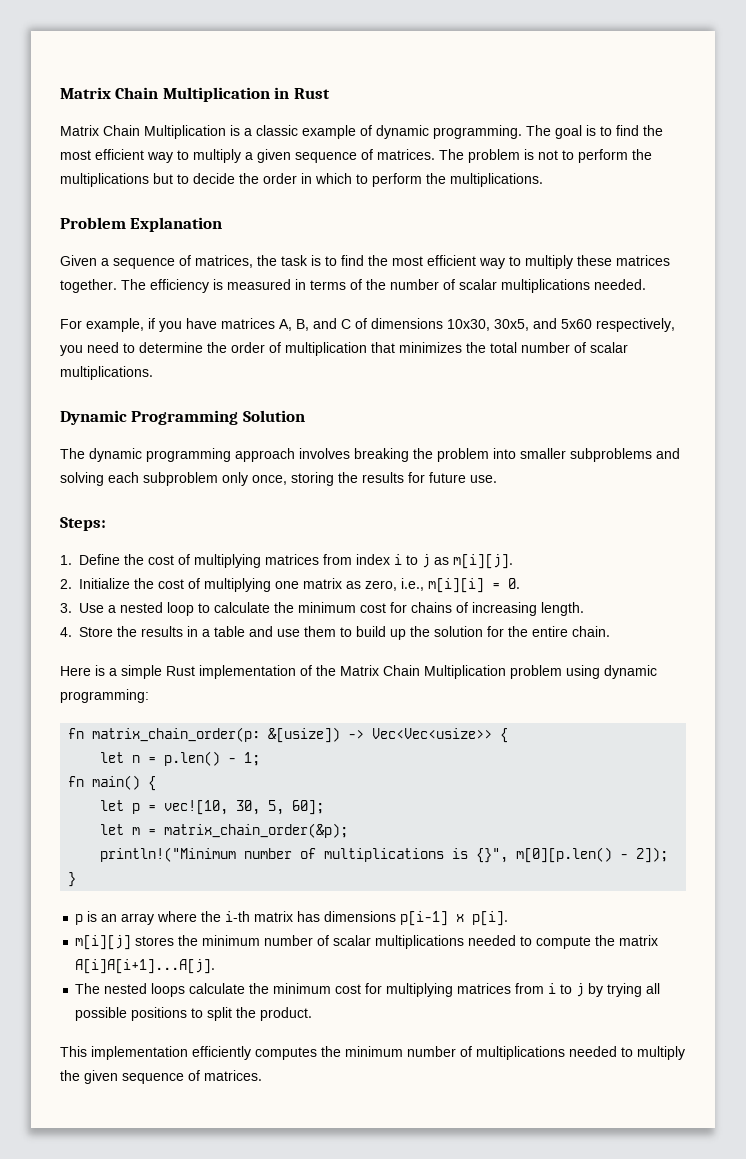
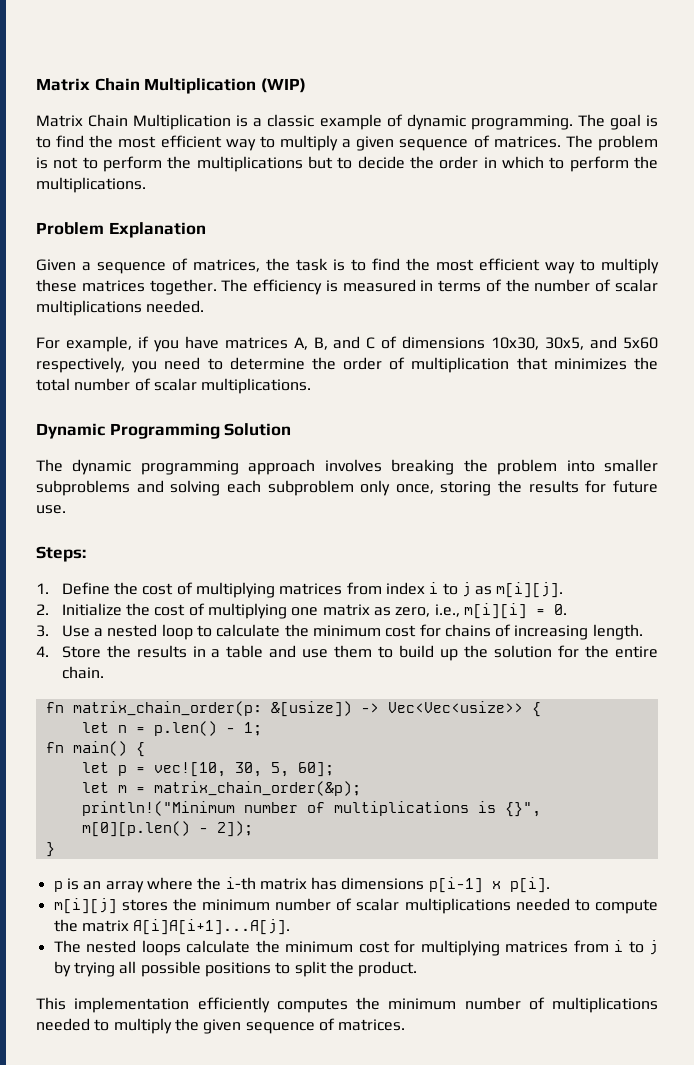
[60,87,330,102] Matrix Chain Multiplication in Rust -> [36,78,306,94] Matrix Chain Multiplication (WIP)
[60,665,657,679] [60,689,149,703] // Here is a simple Rust implementation of the Matrix Chain Multiplication problem using dynamic programming: -> (104, 672) none

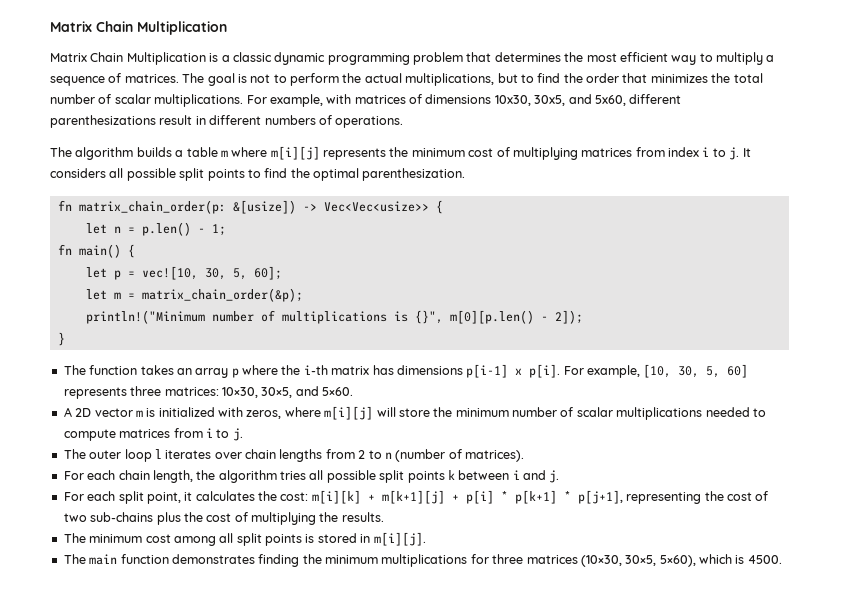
[36,78,306,94] Matrix Chain Multiplication (WIP) -> [50,21,227,35] Matrix Chain Multiplication
[319,114,659,130] [36,135,85,148] example of dynamic programming. The goal is to find -> [274,52,561,65] dynamic programming problem that determines
[356,136,395,151] given -> (775, 58) none
[598,135,658,151] problem -> [207,73,235,86] goal
[196,156,658,172] [36,177,146,193] [36,222,206,238] [36,258,659,274] [36,279,658,295] [36,300,205,316] [36,336,659,352] [36,357,510,373] multiplications but to decide the order in which to perform the multiplications. // Problem Explanation // Given a sequence of matrices, the task is to find the most efficient way to multiply these matrices together. The efficiency is measured in terms of the number of scalar multiplications needed. // For example, if you have matrices A, B, and C of dimensions 10x30, 30x5, and 5x60 respectively, you need to determine the order of multiplication -> [364,73,619,86] actual multiplications, but to find the order
[36,423,292,439] [36,459,659,475] [36,480,658,496] [36,505,66,514] [36,546,86,562] [36,582,138,595] // Dynamic Programming Solution // The dynamic programming approach involves breaking the problem into smaller subproblems and solving each subproblem only once, storing the results for future use. // Steps: // 1. Define the -> [246,94,682,107] [50,115,404,128] [50,146,465,160] For example, with matrices of dimensions 10x30, 30x5, and 5x60, different parenthesizations result in different numbers of operations. // The algorithm builds a table m where m[i][j] represents the minimum
[461,582,564,598] [36,603,567,619] [36,624,643,640] [36,645,659,661] [61,666,104,679] j as m[i][j]. // 2. Initialize the cost of multiplying one matrix as zero, i.e., m[i][i] = 0. // 3. Use a nested loop to calculate the minimum cost for chains of increasing length. // 4. Store the results in a table and use them to build up the solution for the entire chain. -> [729,147,751,160] [50,168,466,181] j. It considers all possible split points to find the optimal parenthesization.
[53,878,79,892] p is -> [63,365,174,375] The function takes
(144, 887) none -> [231,368,239,378] p
[53,898,168,914] // m[i][j] stores -> [563,364,749,378] [63,386,353,399] [63,406,430,420] For example, [10, 30, 5, 60] represents three matrices: 10×30, 30×5, and 5×60. // A 2D vector m is initialized with zeros, where m[i][j] will store
[53,919,291,935] [53,940,658,956] [53,961,418,977] [36,997,658,1013] [36,1018,406,1034] the matrix A[i]A[i+1]...A[j]. // The nested loops calculate the minimum cost for multiplying matrices from i to j by trying all possible positions to split the product. // This implementation efficiently computes the minimum number of multiplications needed to multiply the given sequence of matrices. -> [119,428,243,441] [63,449,524,462] [63,470,560,483] [63,490,769,504] [63,512,384,525] [63,532,426,546] [63,554,782,567] matrices from i to j. // The outer loop l iterates over chain lengths from 2 to n (number of matrices). // For each chain length, the algorithm tries all possible split points k between i and j. // For each split point, it calculates the cost: m[i][k] + m[k+1][j] + p[i] * p[k+1] * p[j+1], representing the cost of two sub-chains plus the cost of multiplying the results. // The minimum cost among all split points is stored in m[i][j]. // The main function demonstrates finding the minimum multiplications for three matrices (10×30, 30×5, 5×60), which is 4500.

